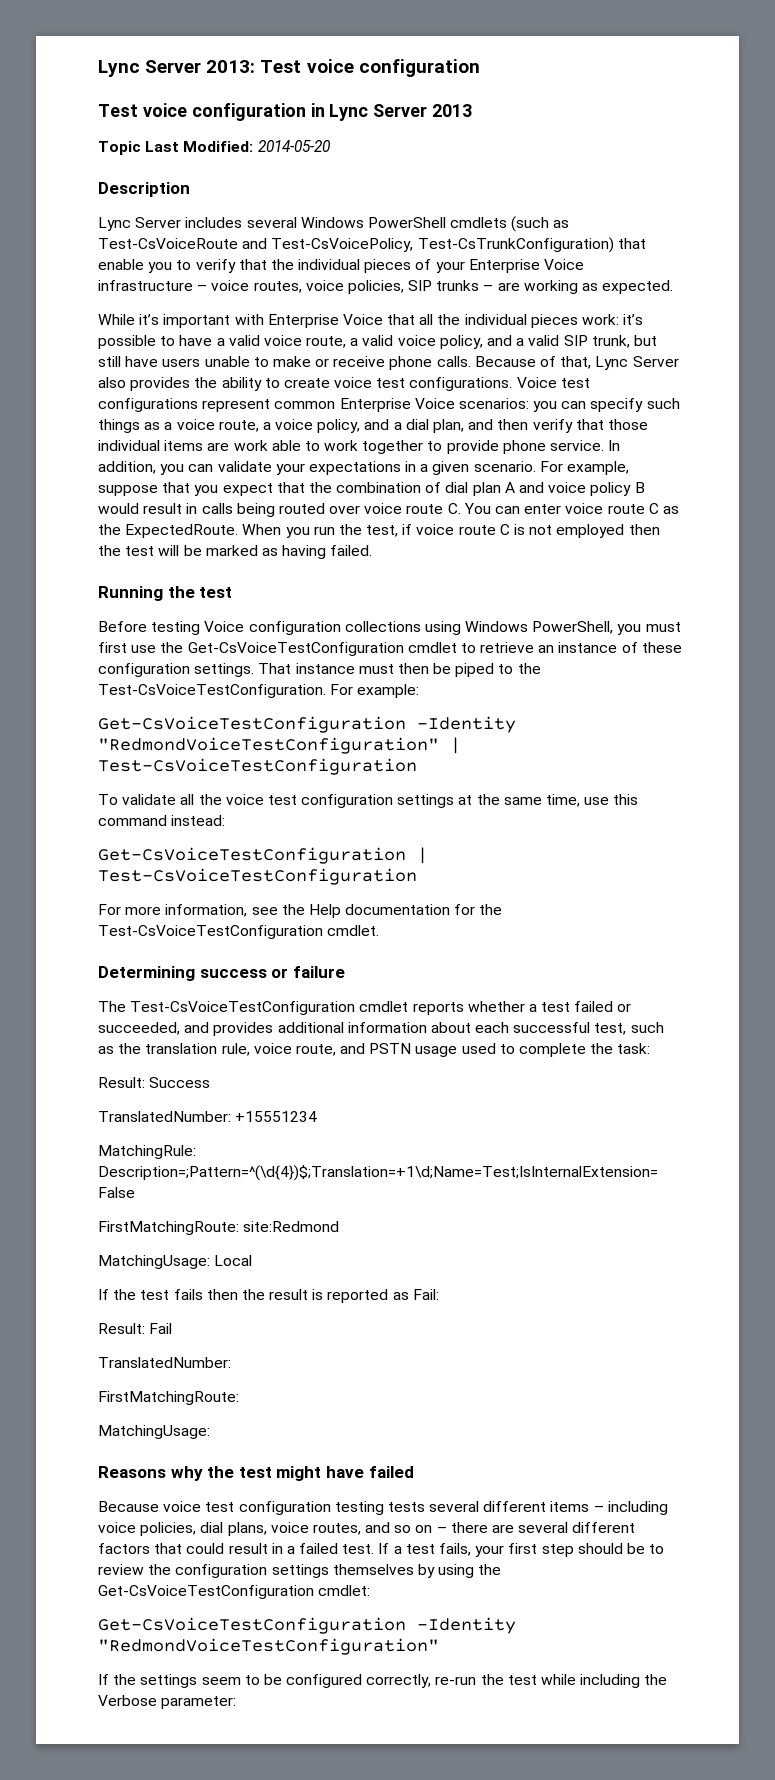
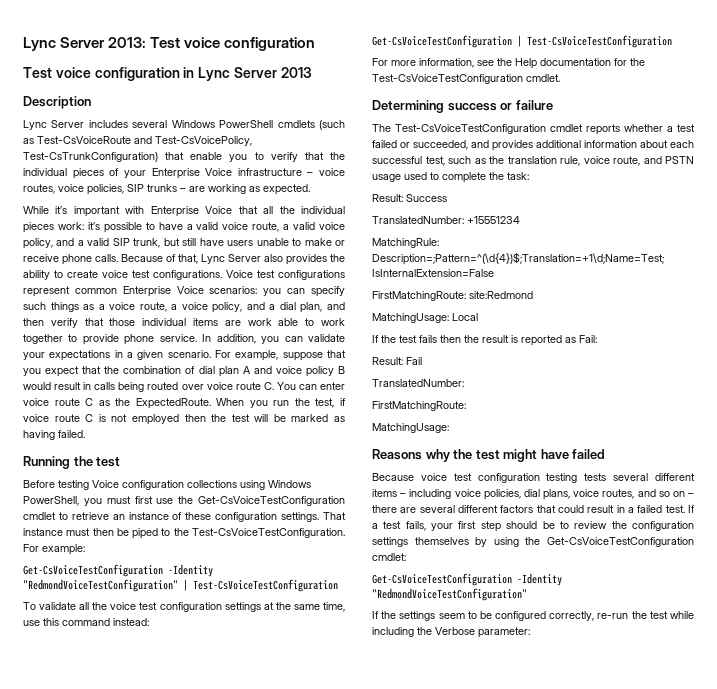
[98,140,331,155] // Topic Last Modified: 2014-05-20 -> (312, 72) none

